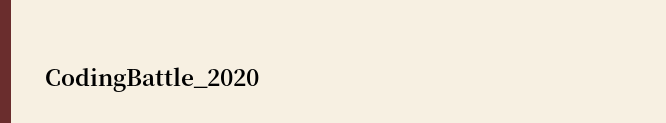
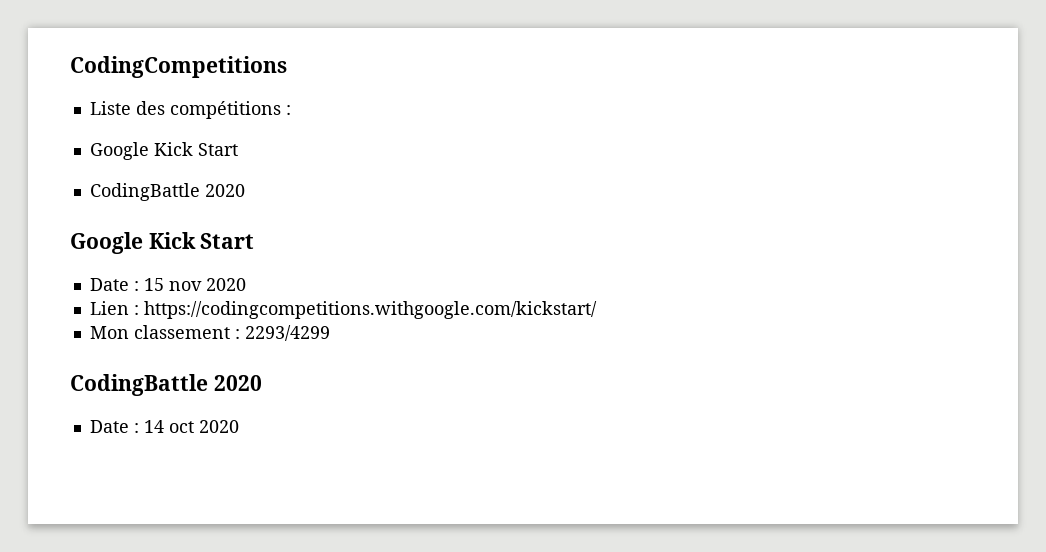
[45,67,259,92] CodingBattle_2020 -> [70,56,287,78] [89,101,291,119] [89,142,238,160] [89,183,245,201] [70,232,255,254] [89,278,246,291] [89,301,597,319] [89,325,330,341] [70,374,262,396] [89,420,239,433] CodingCompetitions // Liste des compétitions : // Google Kick Start // CodingBattle 2020 // Google Kick Start // Date : 15 nov 2020 // Lien : https://codingcompetitions.withgoogle.com/kickstart/ // Mon classement : 2293/4299 // CodingBattle 2020 // Date : 14 oct 2020

